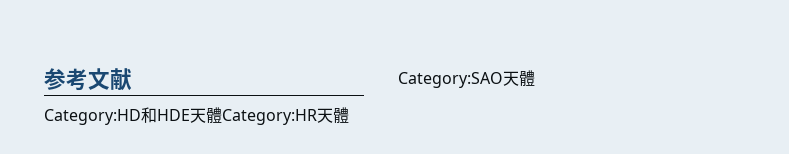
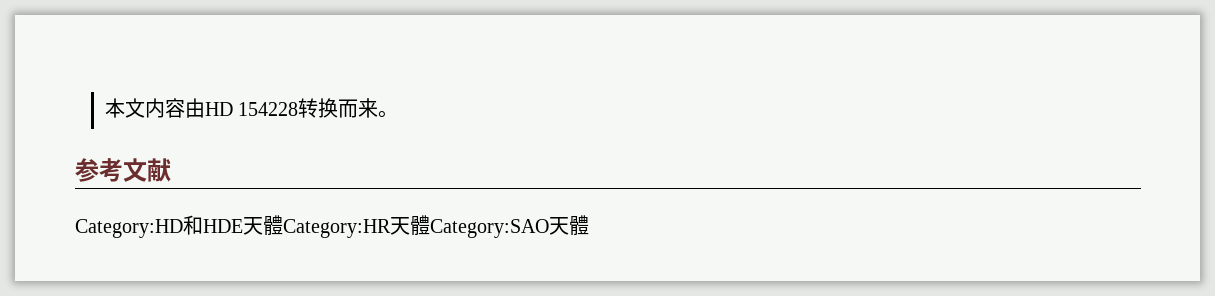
(44, 79) none -> [104,98,398,118] 本文内容由HD 154228转换而来。 //

